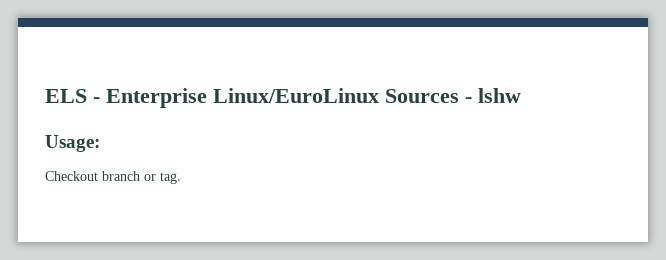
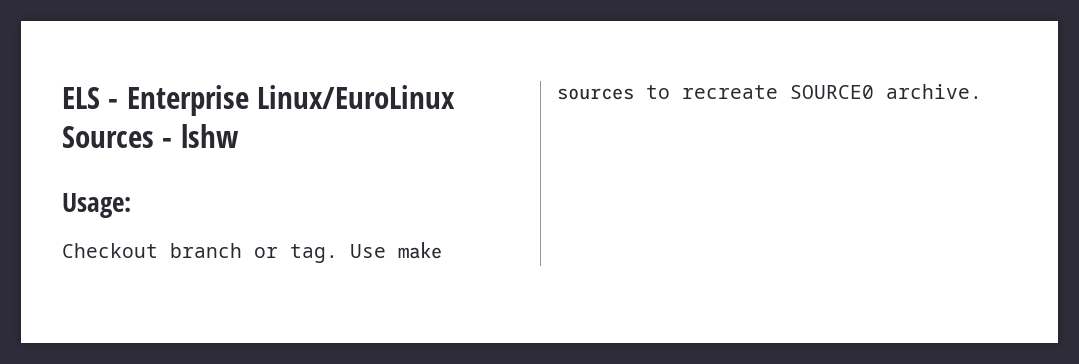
(181, 178) none -> [350,242,442,259] [557,84,982,100] Use make sources to recreate SOURCE0 archive.

